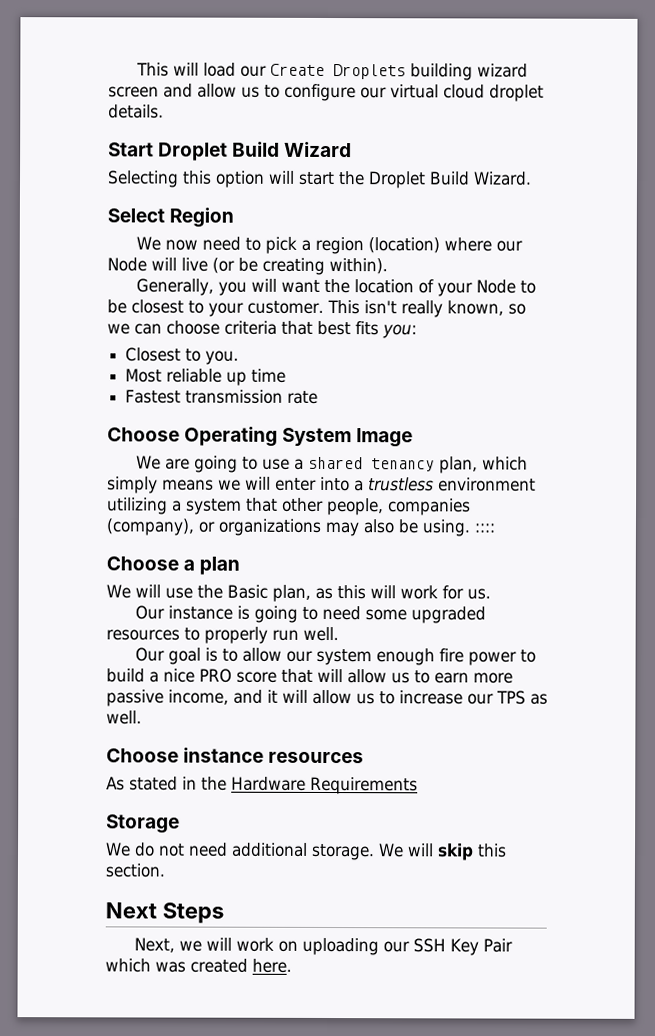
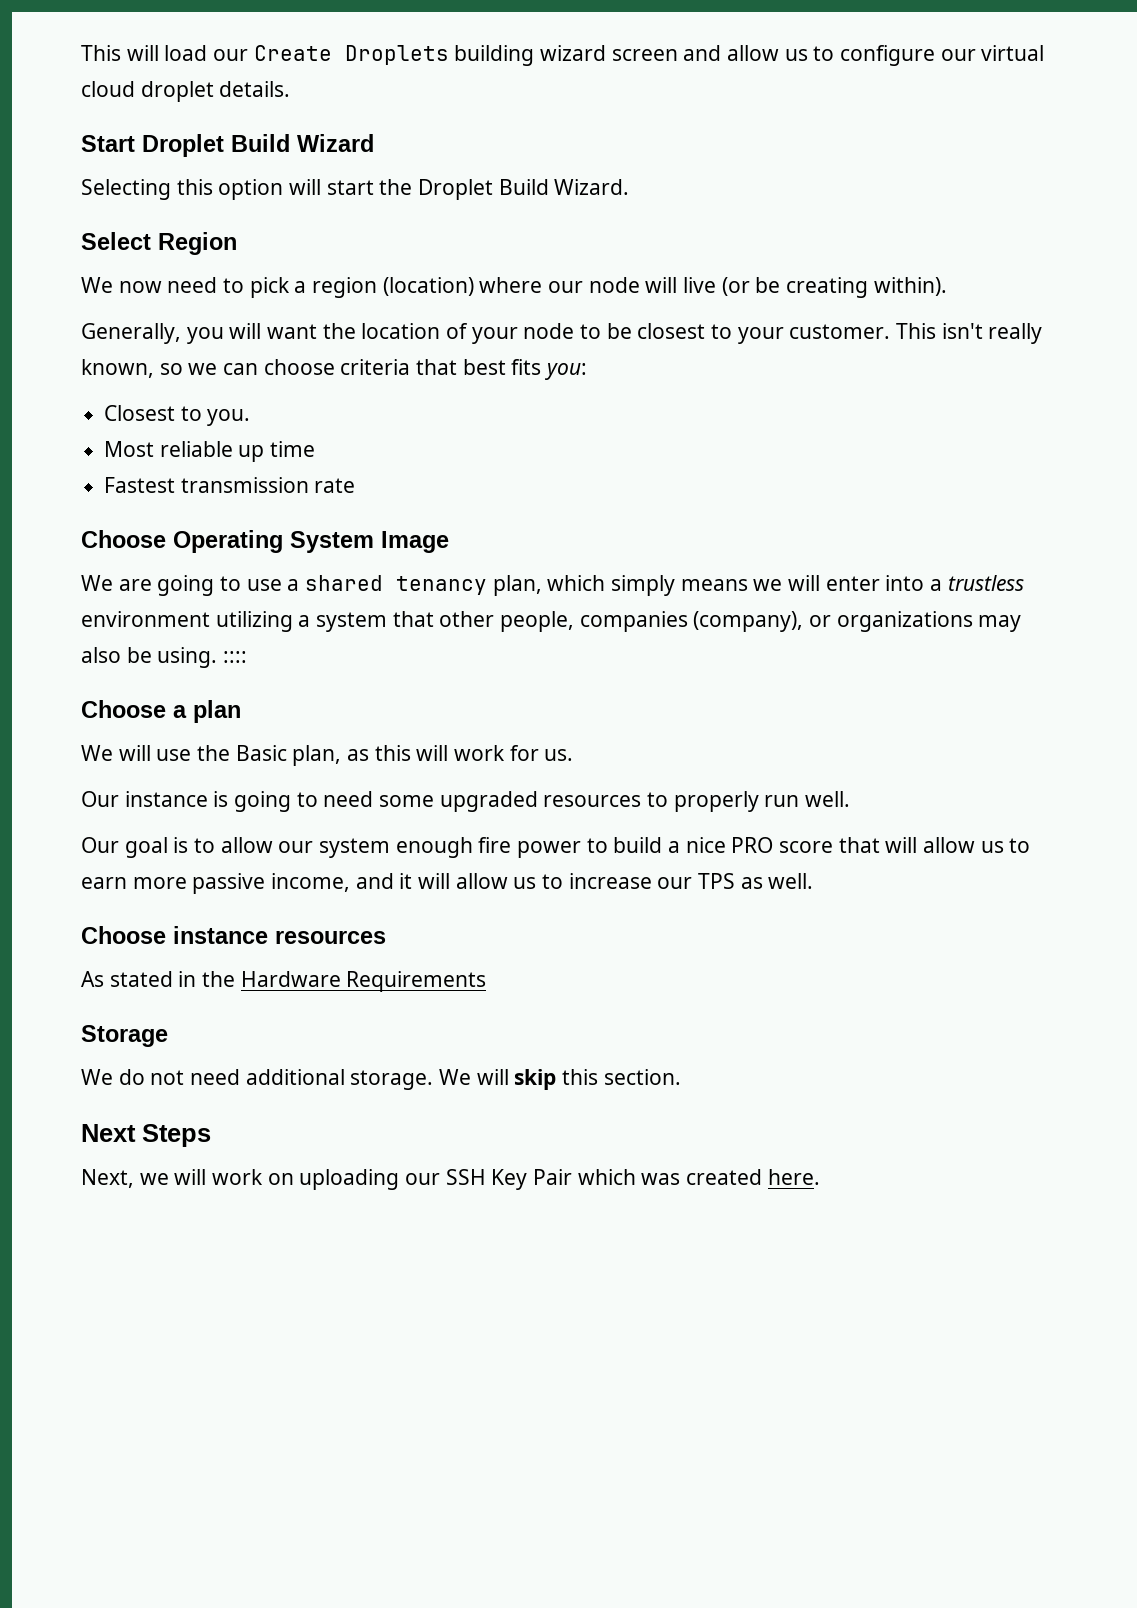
[107,257,147,272] Node -> [588,277,640,293] node
[475,279,516,294] Node -> [523,323,575,339] node

